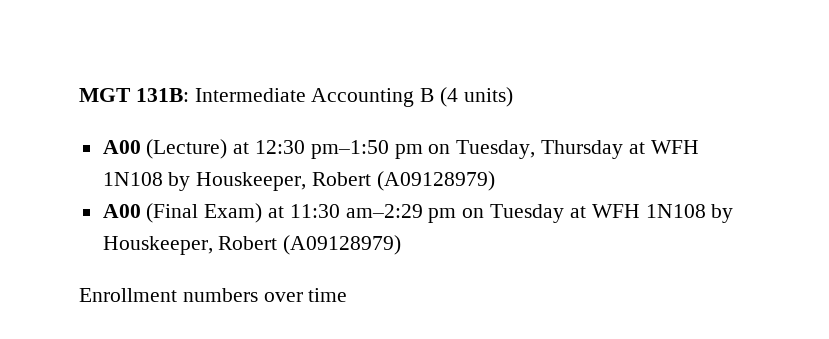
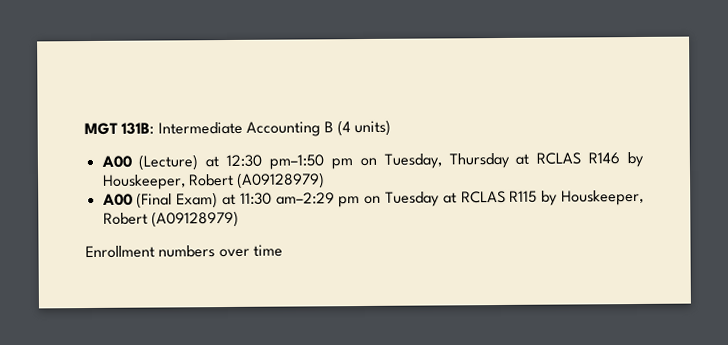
[650,140,699,154] [102,172,163,186] WFH 1N108 -> [536,152,621,165] RCLAS R146
[591,204,706,218] WFH 1N108 -> [460,190,538,204] RCLAS R115

